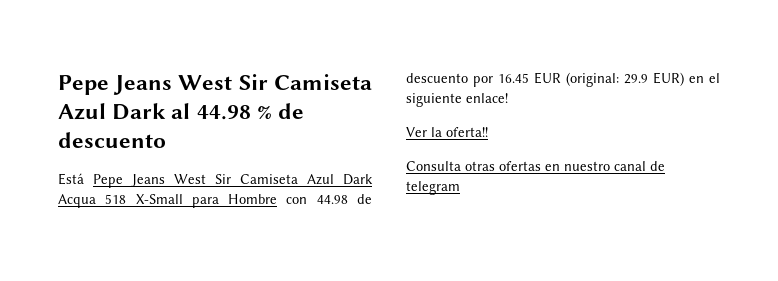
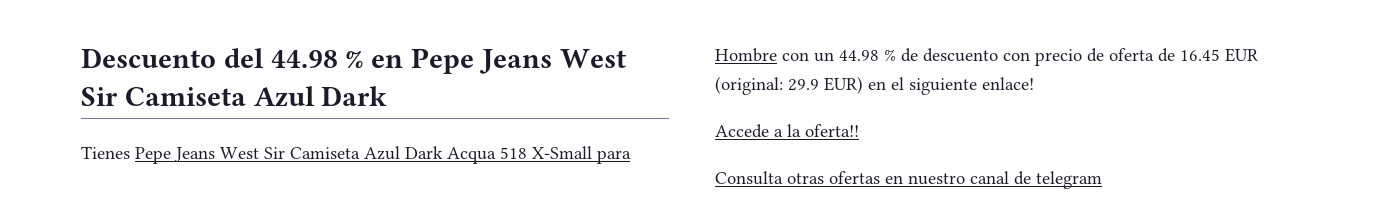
[58,74,372,95] [58,103,305,120] [58,132,166,148] [58,173,84,185] Pepe Jeans West Sir Camiseta Azul Dark al 44.98 % de descuento // Está -> [81,48,626,74] [81,86,388,107] [81,146,130,159] Descuento del 44.98 % en Pepe Jeans West Sir Camiseta Azul Dark // Tienes
[316,194,372,204] [406,73,493,87] 44.98 de descuento por -> [814,48,1175,66] un 44.98 % de descuento con precio de oferta de
[406,127,427,137] Ver -> [715,124,783,138] Accede a

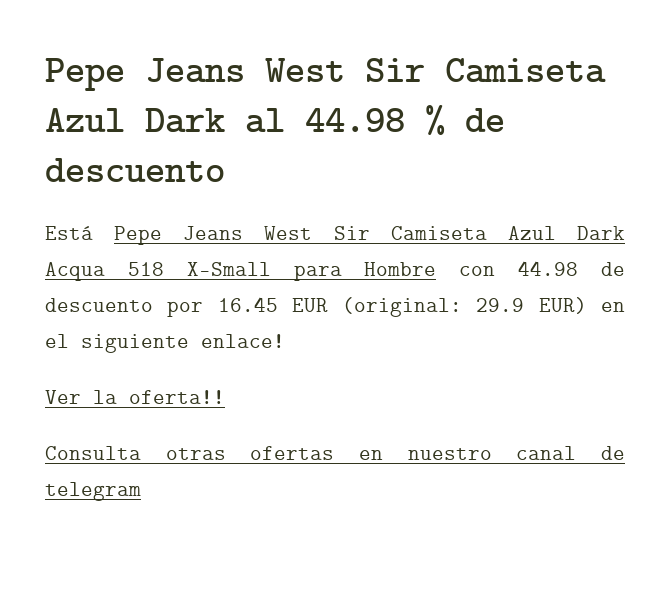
[81,48,626,74] [81,86,388,107] [81,146,130,159] Descuento del 44.98 % en Pepe Jeans West Sir Camiseta Azul Dark // Tienes -> [45,58,606,91] [45,105,505,135] [45,158,225,182] [45,226,93,240] Pepe Jeans West Sir Camiseta Azul Dark al 44.98 % de descuento // Está
[814,48,1175,66] un 44.98 % de descuento con precio de oferta de -> [518,261,625,276] [45,298,204,317] 44.98 de descuento por
[715,124,783,138] Accede a -> [45,390,81,404] Ver

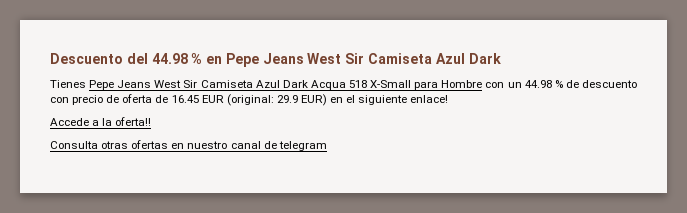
[45,58,606,91] [45,105,505,135] [45,158,225,182] [45,226,93,240] Pepe Jeans West Sir Camiseta Azul Dark al 44.98 % de descuento // Está -> [50,53,501,67] [50,80,86,88] Descuento del 44.98 % en Pepe Jeans West Sir Camiseta Azul Dark // Tienes
[518,261,625,276] [45,298,204,317] 44.98 de descuento por -> [507,80,637,88] [50,94,169,105] un 44.98 % de descuento con precio de oferta de
[45,390,81,404] Ver -> [50,118,100,126] Accede a

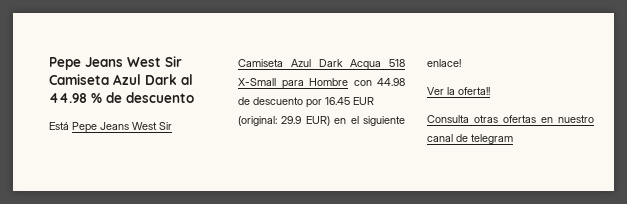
[50,53,501,67] [50,80,86,88] Descuento del 44.98 % en Pepe Jeans West Sir Camiseta Azul Dark // Tienes -> [49,56,182,70] [49,74,193,85] [49,92,194,103] [49,122,69,130] Pepe Jeans West Sir Camiseta Azul Dark al 44.98 % de descuento // Está
[507,80,637,88] [50,94,169,105] un 44.98 % de descuento con precio de oferta de -> [377,78,405,86] [238,97,322,108] 44.98 de descuento por
[50,118,100,126] Accede a -> [427,87,444,95] Ver

